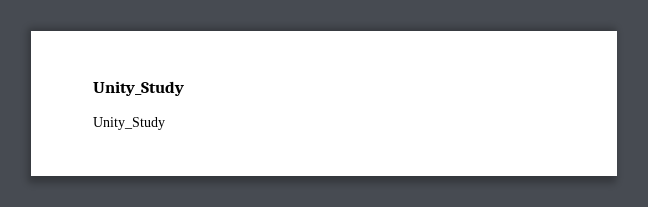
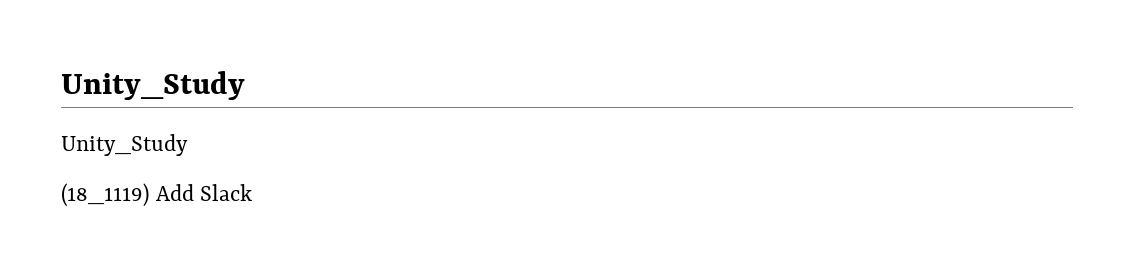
(165, 123) none -> [61,183,253,207] // (18_1119) Add Slack

